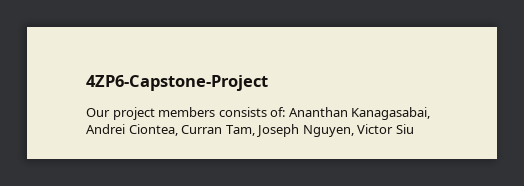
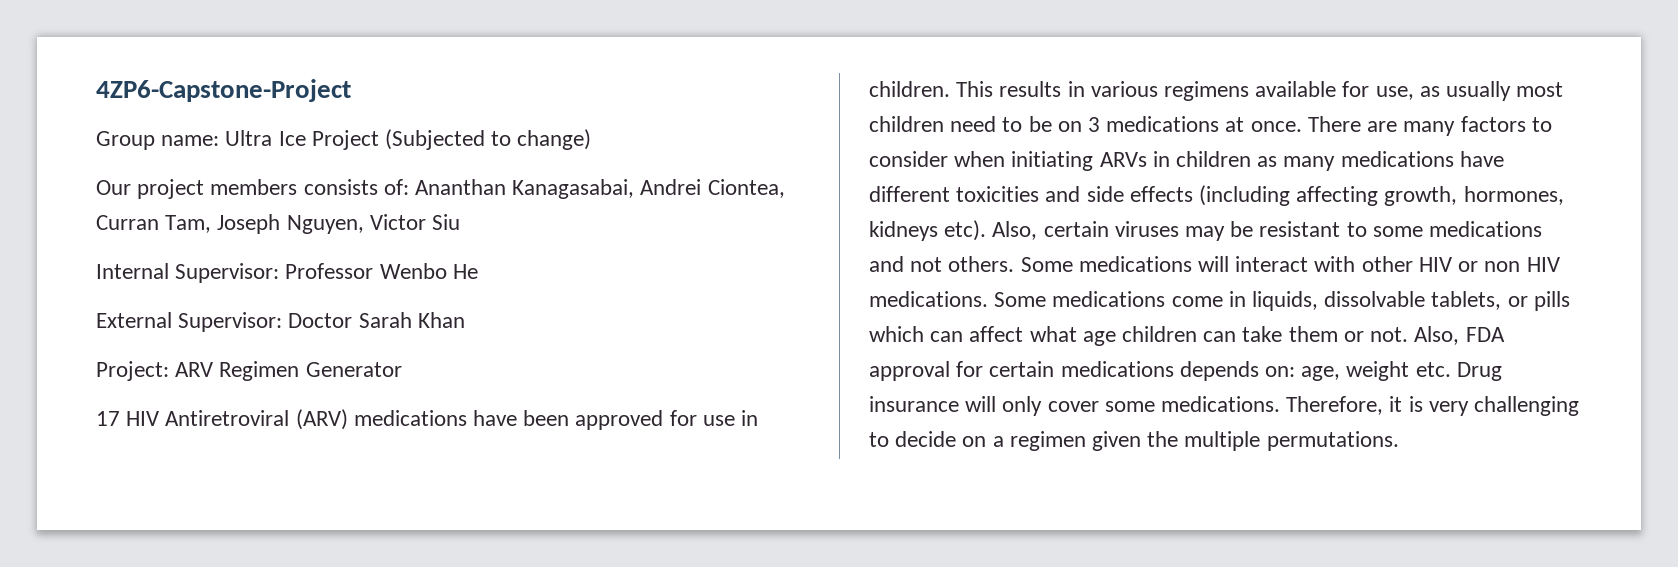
(268, 83) none -> [96,129,592,150] // Group name: Ultra Ice Project (Subjected to change)
(414, 129) none -> [96,263,478,283] [96,312,465,332] [96,361,402,381] [96,409,759,430] [869,81,1564,101] [869,116,1552,136] [869,151,1504,171] [869,185,1564,206] [869,220,1543,241] [869,256,1560,272] [869,291,1570,311] [869,326,1505,346] [869,361,1502,381] [869,396,1580,416] [869,431,1399,451] // Internal Supervisor: Professor Wenbo He // External Supervisor: Doctor Sarah Khan // Project: ARV Regimen Generator // 17 HIV Antiretroviral (ARV) medications have been approved for use in children. This results in various regimens available for use, as usually most children need to be on 3 medications at once. There are many factors to consider when initiating ARVs in children as many medications have different toxicities and side effects (including affecting growth, hormones, kidneys etc). Also, certain viruses may be resistant to some medications and not others. Some medications will interact with other HIV or non HIV medications. Some medications come in liquids, dissolvable tablets, or pills which can affect what age children can take them or not. Also, FDA approval for certain medications depends on: age, weight etc. Drug insurance will only cover some medications. Therefore, it is very challenging to decide on a regimen given the multiple permutations.

